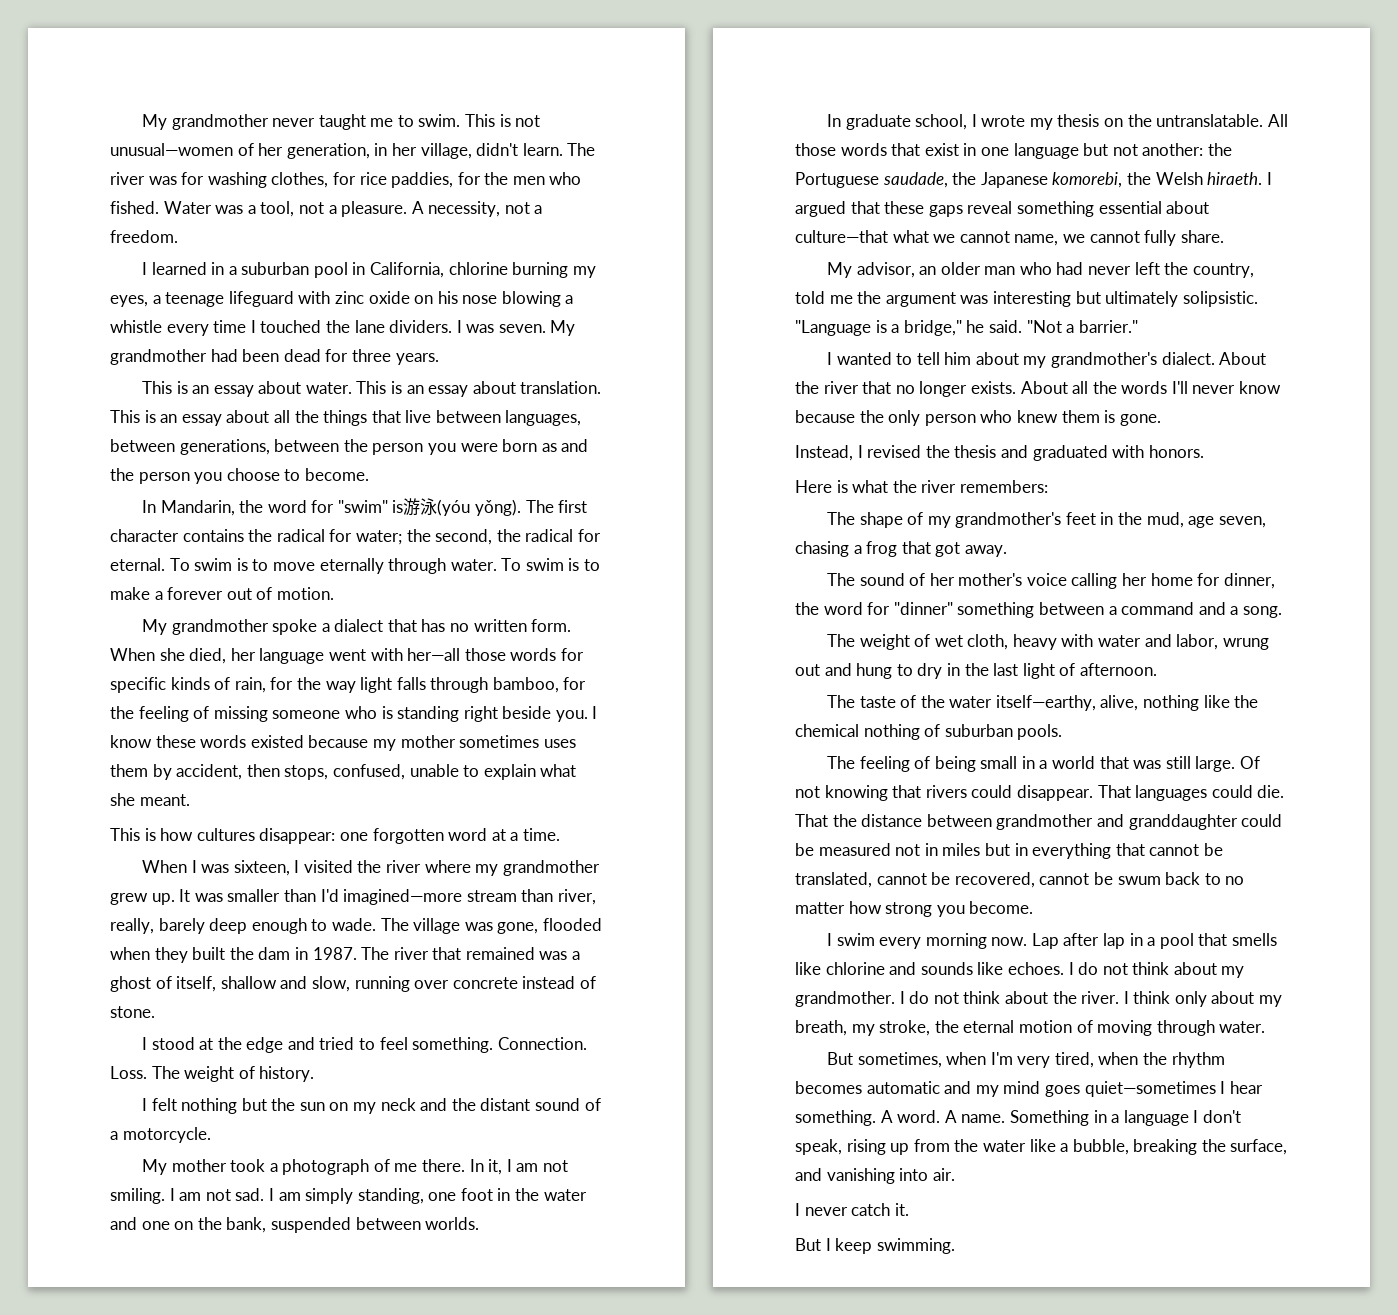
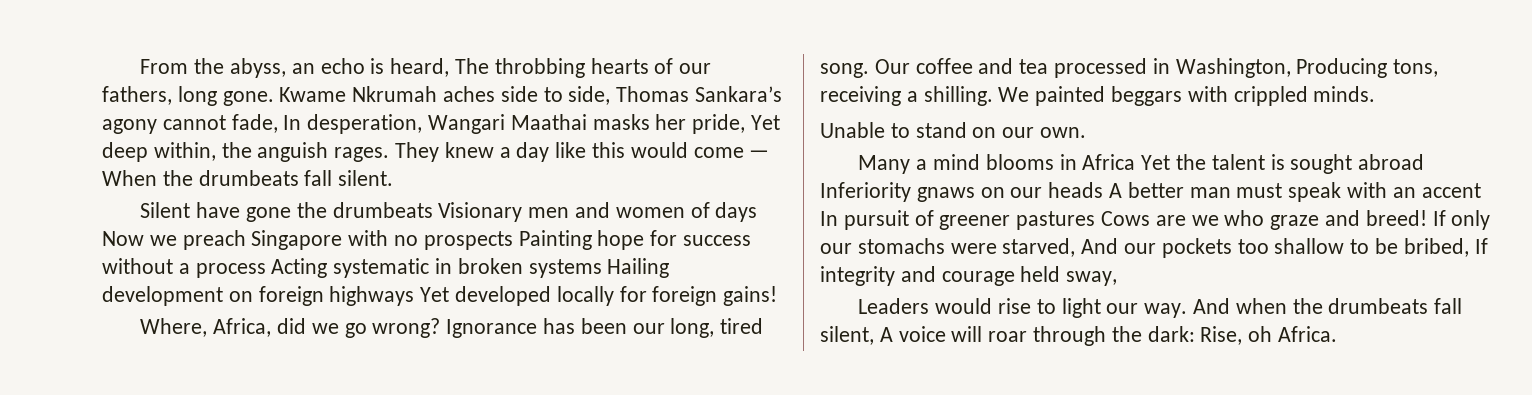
[141,114,541,130] [110,143,596,159] [110,172,582,188] [110,201,543,217] [110,230,178,243] [141,262,596,278] [110,291,574,307] [110,320,576,336] [110,349,439,365] [141,381,602,397] [110,410,582,426] [110,439,589,455] [110,468,369,484] [141,498,588,516] [110,529,601,545] [110,558,601,574] [110,587,334,600] [141,619,572,635] [110,648,584,664] [110,677,587,693] [110,706,598,722] [110,735,576,751] [110,764,577,780] [110,793,190,806] [110,828,560,844] [141,860,600,876] [110,889,596,905] [110,918,602,934] [110,947,581,963] [110,976,596,992] [110,1006,155,1018] [141,1037,587,1053] [110,1066,315,1082] [141,1098,601,1114] [110,1127,211,1143] [141,1159,568,1175] [110,1188,587,1204] [110,1217,480,1233] [826,114,1288,130] [795,143,1232,159] [795,172,1272,188] [795,201,1210,217] [795,230,1224,246] [826,262,1254,278] [795,291,1258,307] [795,320,1138,336] [826,352,1267,368] [795,381,1282,397] [795,410,1161,426] [795,445,1204,461] [795,480,1048,493] [826,512,1266,528] [795,541,1007,557] [826,573,1275,589] [795,602,1282,618] [826,634,1269,650] [795,663,1157,679] [826,695,1259,711] [795,724,1063,740] [826,756,1260,772] [795,785,1285,801] [795,814,1283,830] [795,843,1223,859] [795,872,1245,888] [795,901,1034,917] [826,933,1277,949] [795,962,1245,978] [795,991,1283,1007] [795,1020,1266,1036] [826,1052,1225,1068] [795,1081,1263,1097] [795,1110,1241,1126] [795,1139,1288,1155] [795,1168,955,1184] [795,1203,909,1216] [795,1238,955,1254] My grandmother never taught me to swim. This is not unusual—women of her generation, in her village, didn't learn. The river was for washing clothes, for rice paddies, for the men who fished. Water was a tool, not a pleasure. A necessity, not a freedom. // I learned in a suburban pool in California, chlorine burning my eyes, a teenage lifeguard with zinc oxide on his nose blowing a whistle every time I touched the lane dividers. I was seven. My grandmother had been dead for three years. // This is an essay about water. This is an essay about translation. This is an essay about all the things that live between languages, between generations, between the person you were born as and the person you choose to become. // In Mandarin, the word for "swim" is游泳(yóu yǒng). The first character contains the radical for water; the second, the radical for eternal. To swim is to move eternally through water. To swim is to make a forever out of motion. // My grandmother spoke a dialect that has no written form. When she died, her language went with her—all those words for specific kinds of rain, for the way light falls through bamboo, for the feeling of missing someone who is standing right beside you. I know these words existed because my mother sometimes uses them by accident, then stops, confused, unable to explain what she meant. // This is how cultures disappear: one forgotten word at a time. // When I was sixteen, I visited the river where my grandmother grew up. It was smaller than I'd imagined—more stream than river, really, barely deep enough to wade. The village was gone, flooded when they built the dam in 1987. The river that remained was a ghost of itself, shallow and slow, running over concrete instead of stone. // I stood at the edge and tried to feel something. Connection. Loss. The weight of history. // I felt nothing but the sun on my neck and the distant sound of a motorcycle. // My mother took a photograph of me there. In it, I am not smiling. I am not sad. I am simply standing, one foot in the water and one on the bank, suspended between worlds. // In graduate school, I wrote my thesis on the untranslatable. All those words that exist in one language but not another: the Portuguese saudade, the Japanese komorebi, the Welsh hiraeth. I argued that these gaps reveal something essential about culture—that what we cannot name, we cannot fully share. // My advisor, an older man who had never left the country, told me the argument was interesting but ultimately solipsistic. "Language is a bridge," he said. "Not a barrier." // I wanted to tell him about my grandmother's dialect. About the river that no longer exists. About all the words I'll never know because the only person who knew them is gone. // Instead, I revised the thesis and graduated with honors. // Here is what the river remembers: // The shape of my grandmother's feet in the mud, age seven, chasing a frog that got away. // The sound of her mother's voice calling her home for dinner, the word for "dinner" something between a command and a song. // The weight of wet cloth, heavy with water and labor, wrung out and hung to dry in the last light of afternoon. // The taste of the water itself—earthy, alive, nothing like the chemical nothing of suburban pools. // The feeling of being small in a world that was still large. Of not knowing that rivers could disappear. That languages could die. That the distance between grandmother and granddaughter could be measured not in miles but in everything that cannot be translated, cannot be recovered, cannot be swum back to no matter how strong you become. // I swim every morning now. Lap after lap in a pool that smells like chlorine and sounds like echoes. I do not think about my grandmother. I do not think about the river. I think only about my breath, my stroke, the eternal motion of moving through water. // But sometimes, when I'm very tired, when the rhythm becomes automatic and my mind goes quiet—sometimes I hear something. A word. A name. Something in a language I don't speak, rising up from the water like a bubble, breaking the surface, and vanishing into air. // I never catch it. // But I keep swimming. -> [140,58,712,78] [102,86,783,106] [102,114,781,134] [102,142,770,162] [102,170,394,186] [140,202,758,222] [102,230,752,250] [102,258,670,278] [102,286,778,306] [140,318,764,338] [820,58,1439,78] [820,86,1376,106] [820,122,1087,138] [858,154,1425,174] [820,182,1481,202] [820,210,1491,230] [820,238,1488,258] [820,266,1118,286] [858,298,1463,318] [820,326,1338,346] From the abyss, an echo is heard, The throbbing hearts of our fathers, long gone. Kwame Nkrumah aches side to side, Thomas Sankara’s agony cannot fade, In desperation, Wangari Maathai masks her pride, Yet deep within, the anguish rages. They knew a day like this would come — When the drumbeats fall silent. // Silent have gone the drumbeats Visionary men and women of days Now we preach Singapore with no prospects Painting hope for success without a process Acting systematic in broken systems Hailing development on foreign highways Yet developed locally for foreign gains! // Where, Africa, did we go wrong? Ignorance has been our long, tired song. Our coffee and tea processed in Washington, Producing tons, receiving a shilling. We painted beggars with crippled minds. // Unable to stand on our own. // Many a mind blooms in Africa Yet the talent is sought abroad Inferiority gnaws on our heads A better man must speak with an accent In pursuit of greener pastures Cows are we who graze and breed! If only our stomachs were starved, And our pockets too shallow to be bribed, If integrity and courage held sway, // Leaders would rise to light our way. And when the drumbeats fall silent, A voice will roar through the dark: Rise, oh Africa.

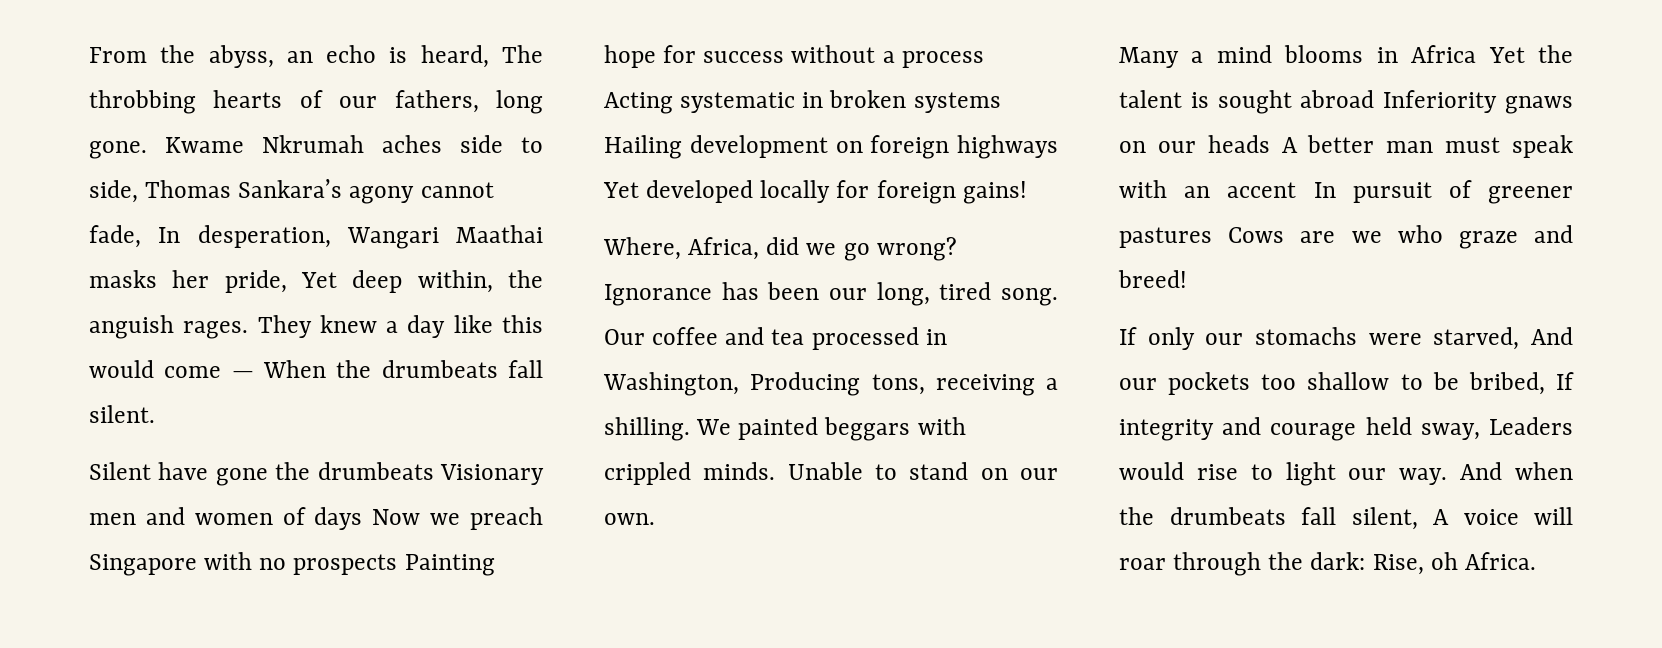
(1376, 94) // -> (776, 471) none
(1427, 218) none -> (1187, 279) //
(1118, 278) // -> (1480, 431) none

